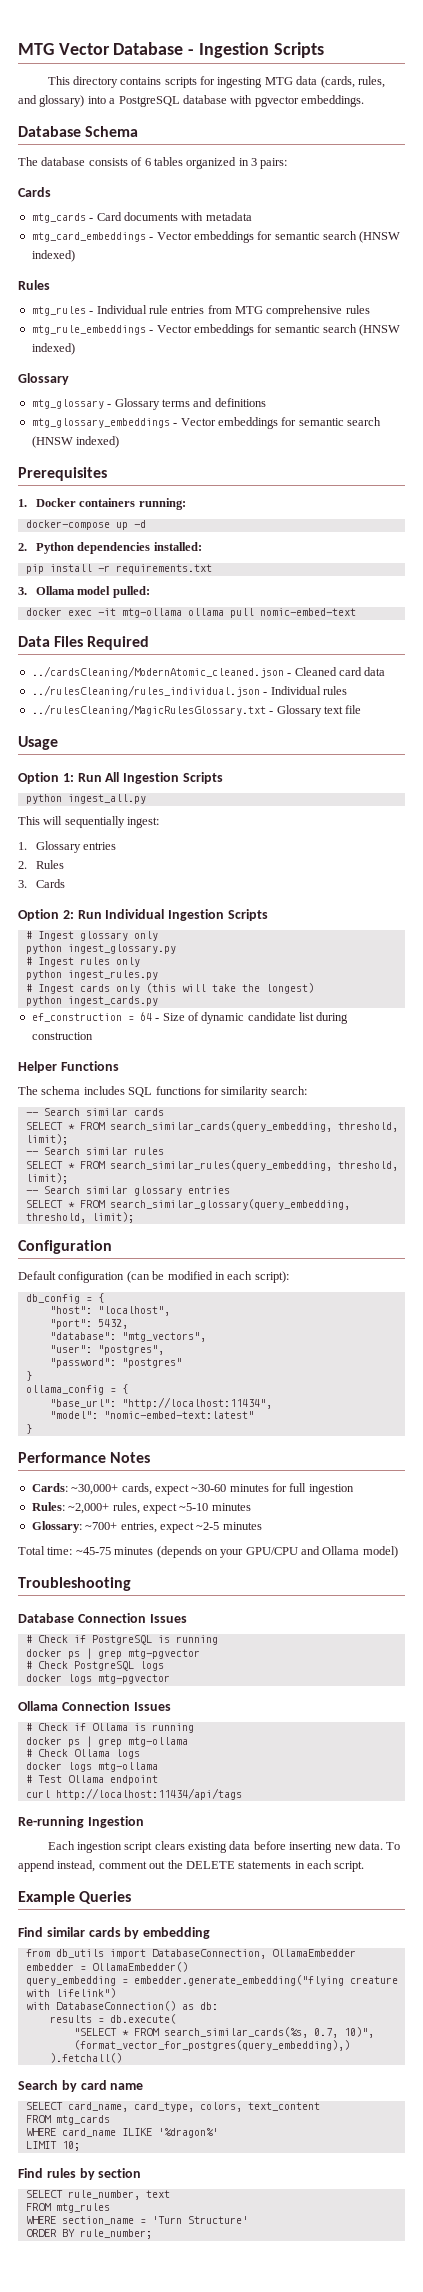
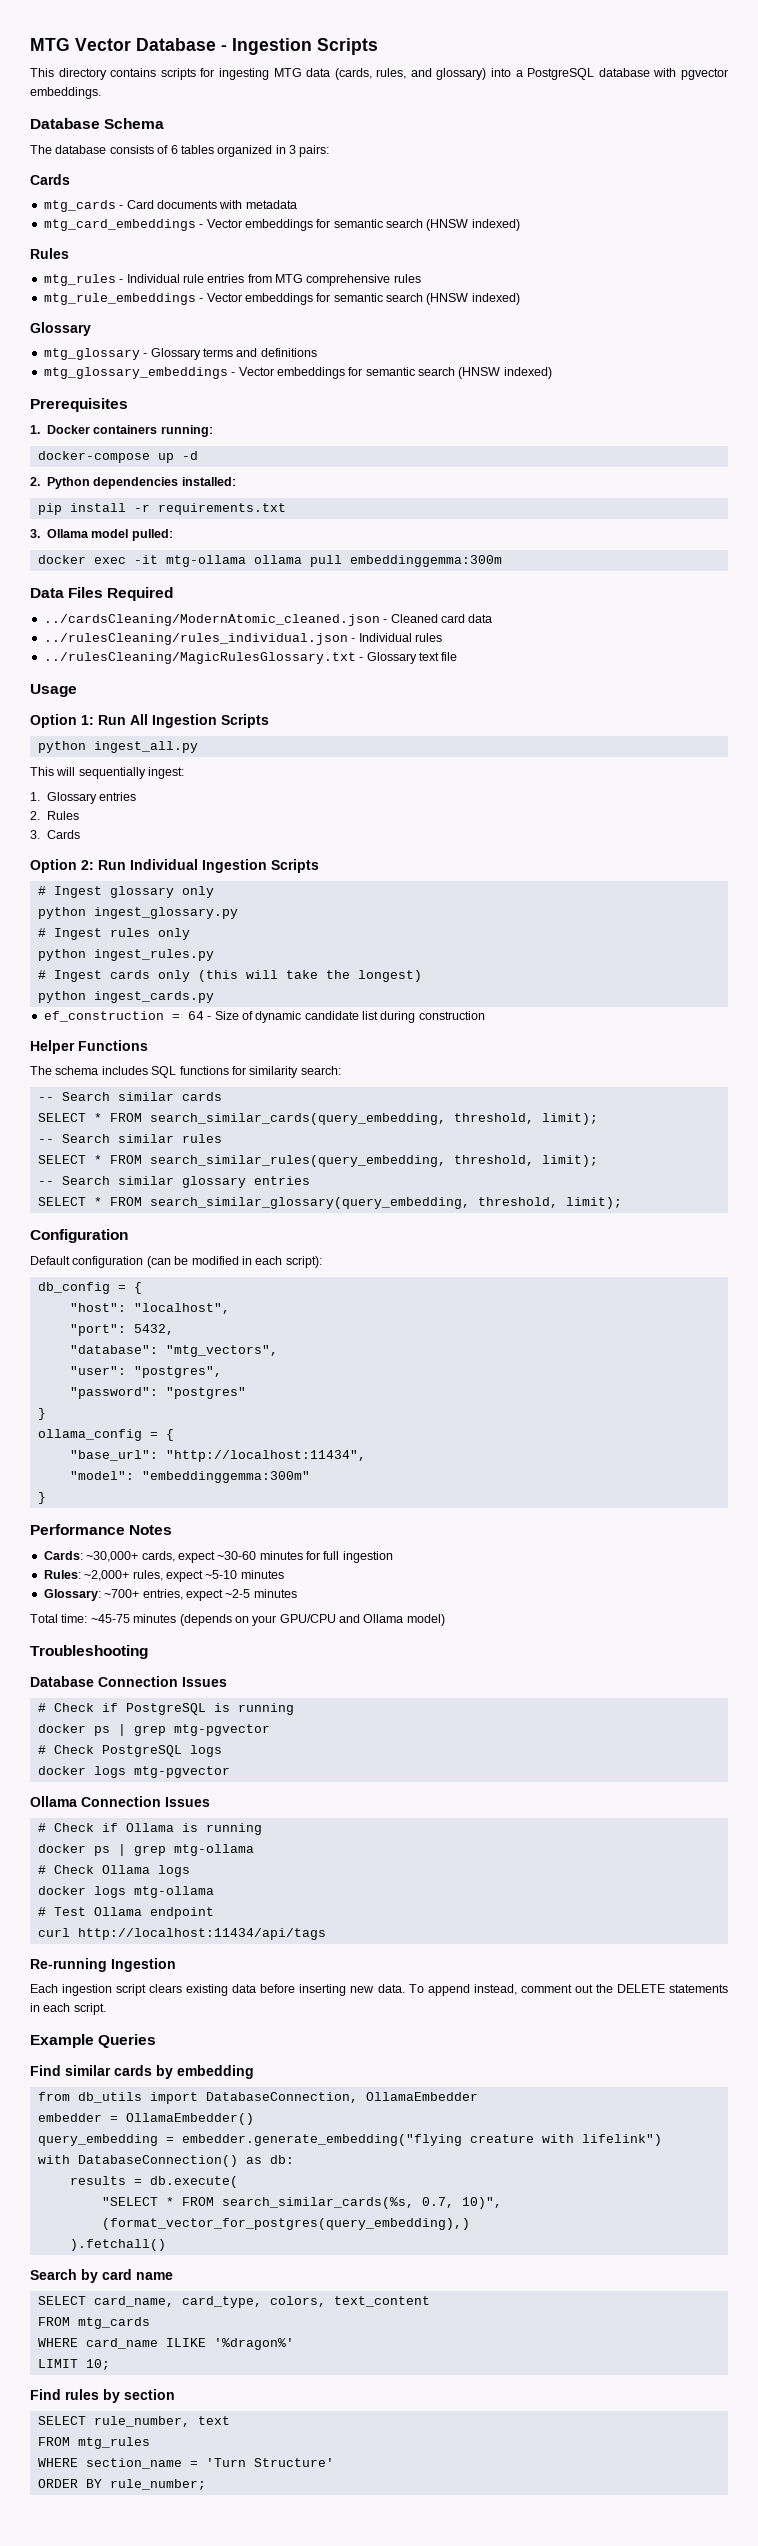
[259,608,356,616] nomic-embed-text -> [349,555,502,567] embeddinggemma:300m
[103,1411,254,1419] "nomic-embed-text:latest" -> [141,1471,310,1483] "embeddinggemma:300m"

